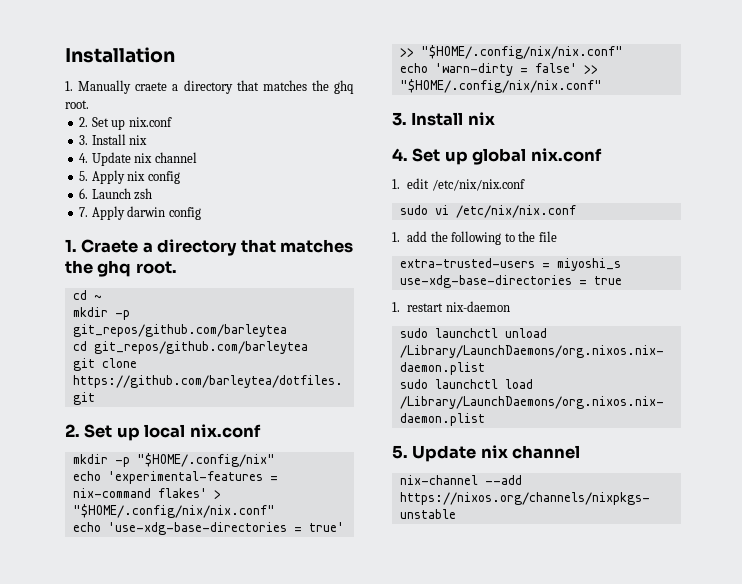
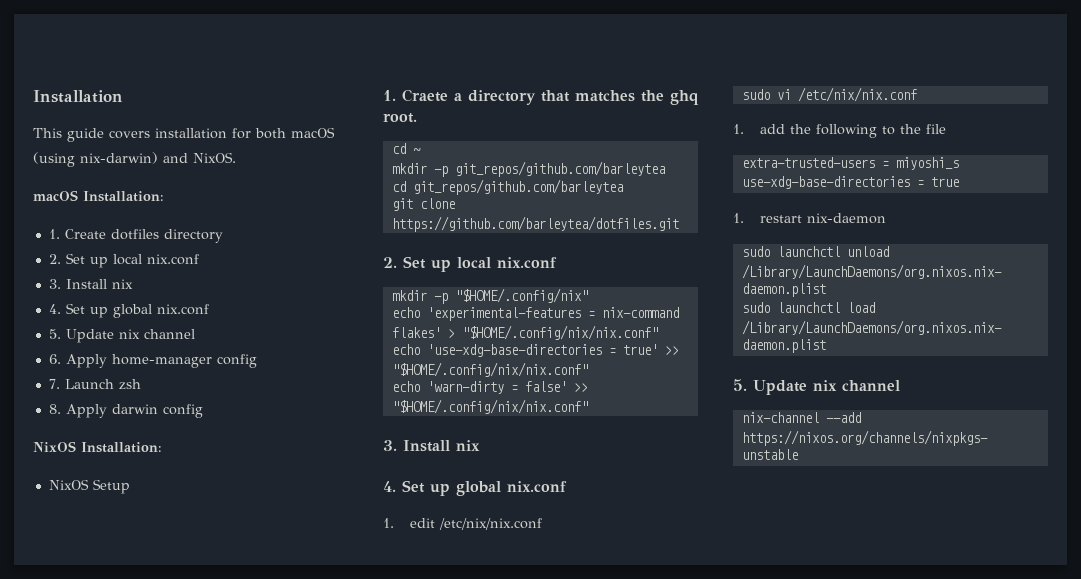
[65,80,354,94] [65,100,89,109] [79,117,126,130] 1. Manually craete a directory that matches the ghq root. // 2. Set up -> [33,127,335,142] [33,152,236,167] [33,190,164,202] [48,229,223,243] [48,253,142,268] This guide covers installation for both macOS (using nix-darwin) and NixOS. // macOS Installation: // 1. Create dotfiles directory // 2. Set up local
[91,152,197,166] [79,170,180,184] [79,188,89,199] Update nix channel // 5. Apply nix config // 6. -> [65,303,209,318] [48,329,195,343] [48,354,257,368] [48,379,60,389] Set up global nix.conf // 5. Update nix channel // 6. Apply home-manager config // 7.
[79,207,89,217] 7. -> [48,404,61,414] 8.
(201, 213) none -> [33,441,162,453] [48,479,130,494] // NixOS Installation: // NixOS Setup

